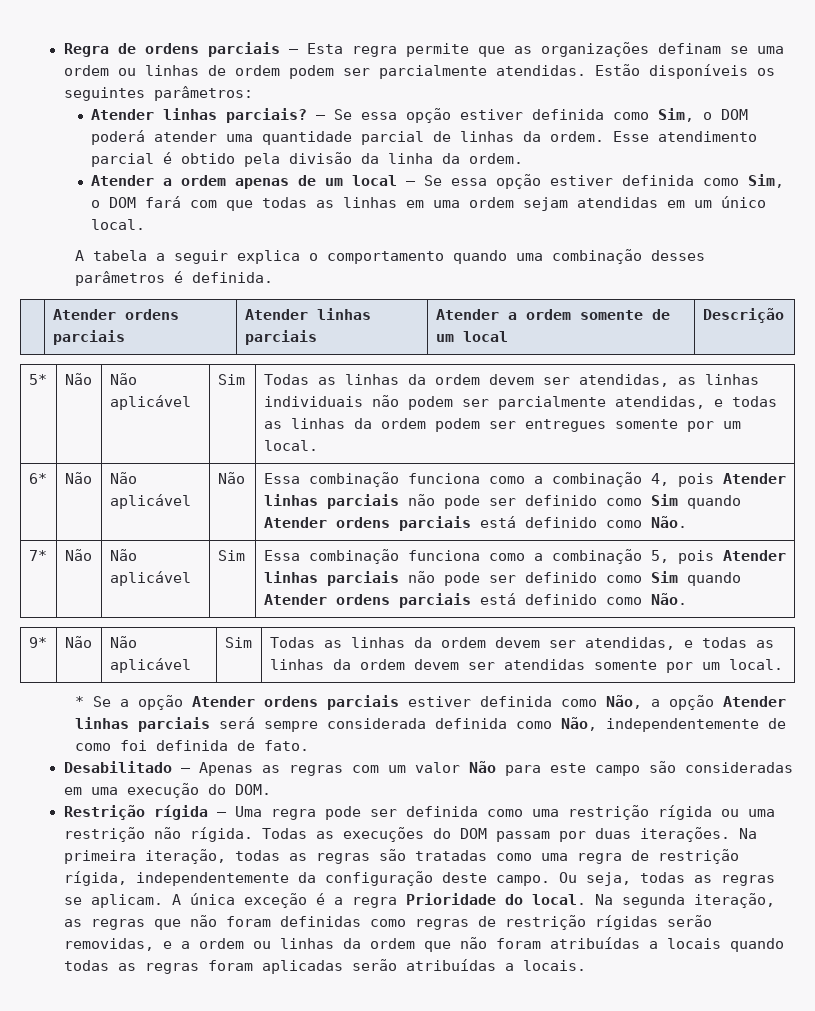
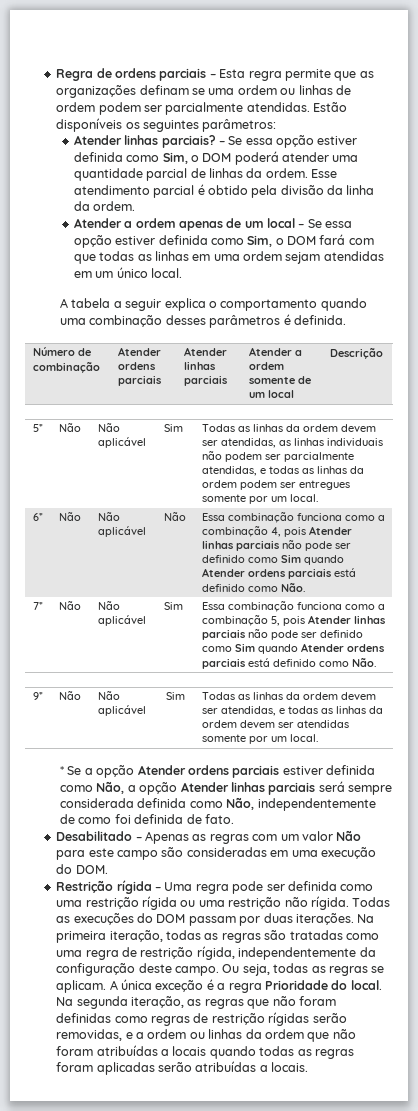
(273, 277) none -> [32,347,91,356] [32,361,100,373] Número de combinação

